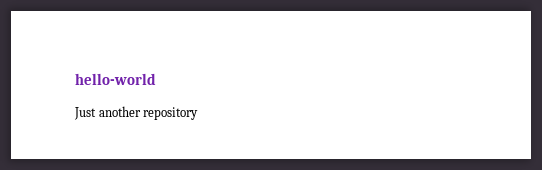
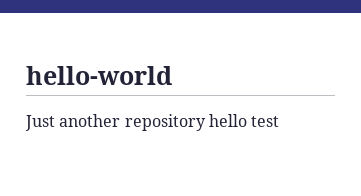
(199, 113) none -> [208,114,280,127] hello test

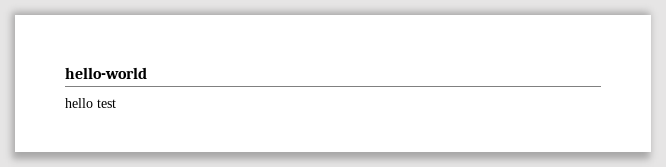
[25,114,206,131] Just another repository -> (147, 73) none

